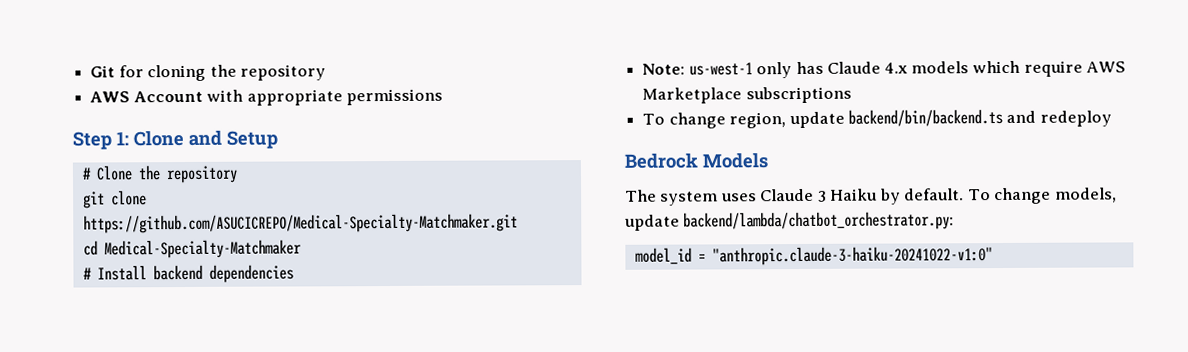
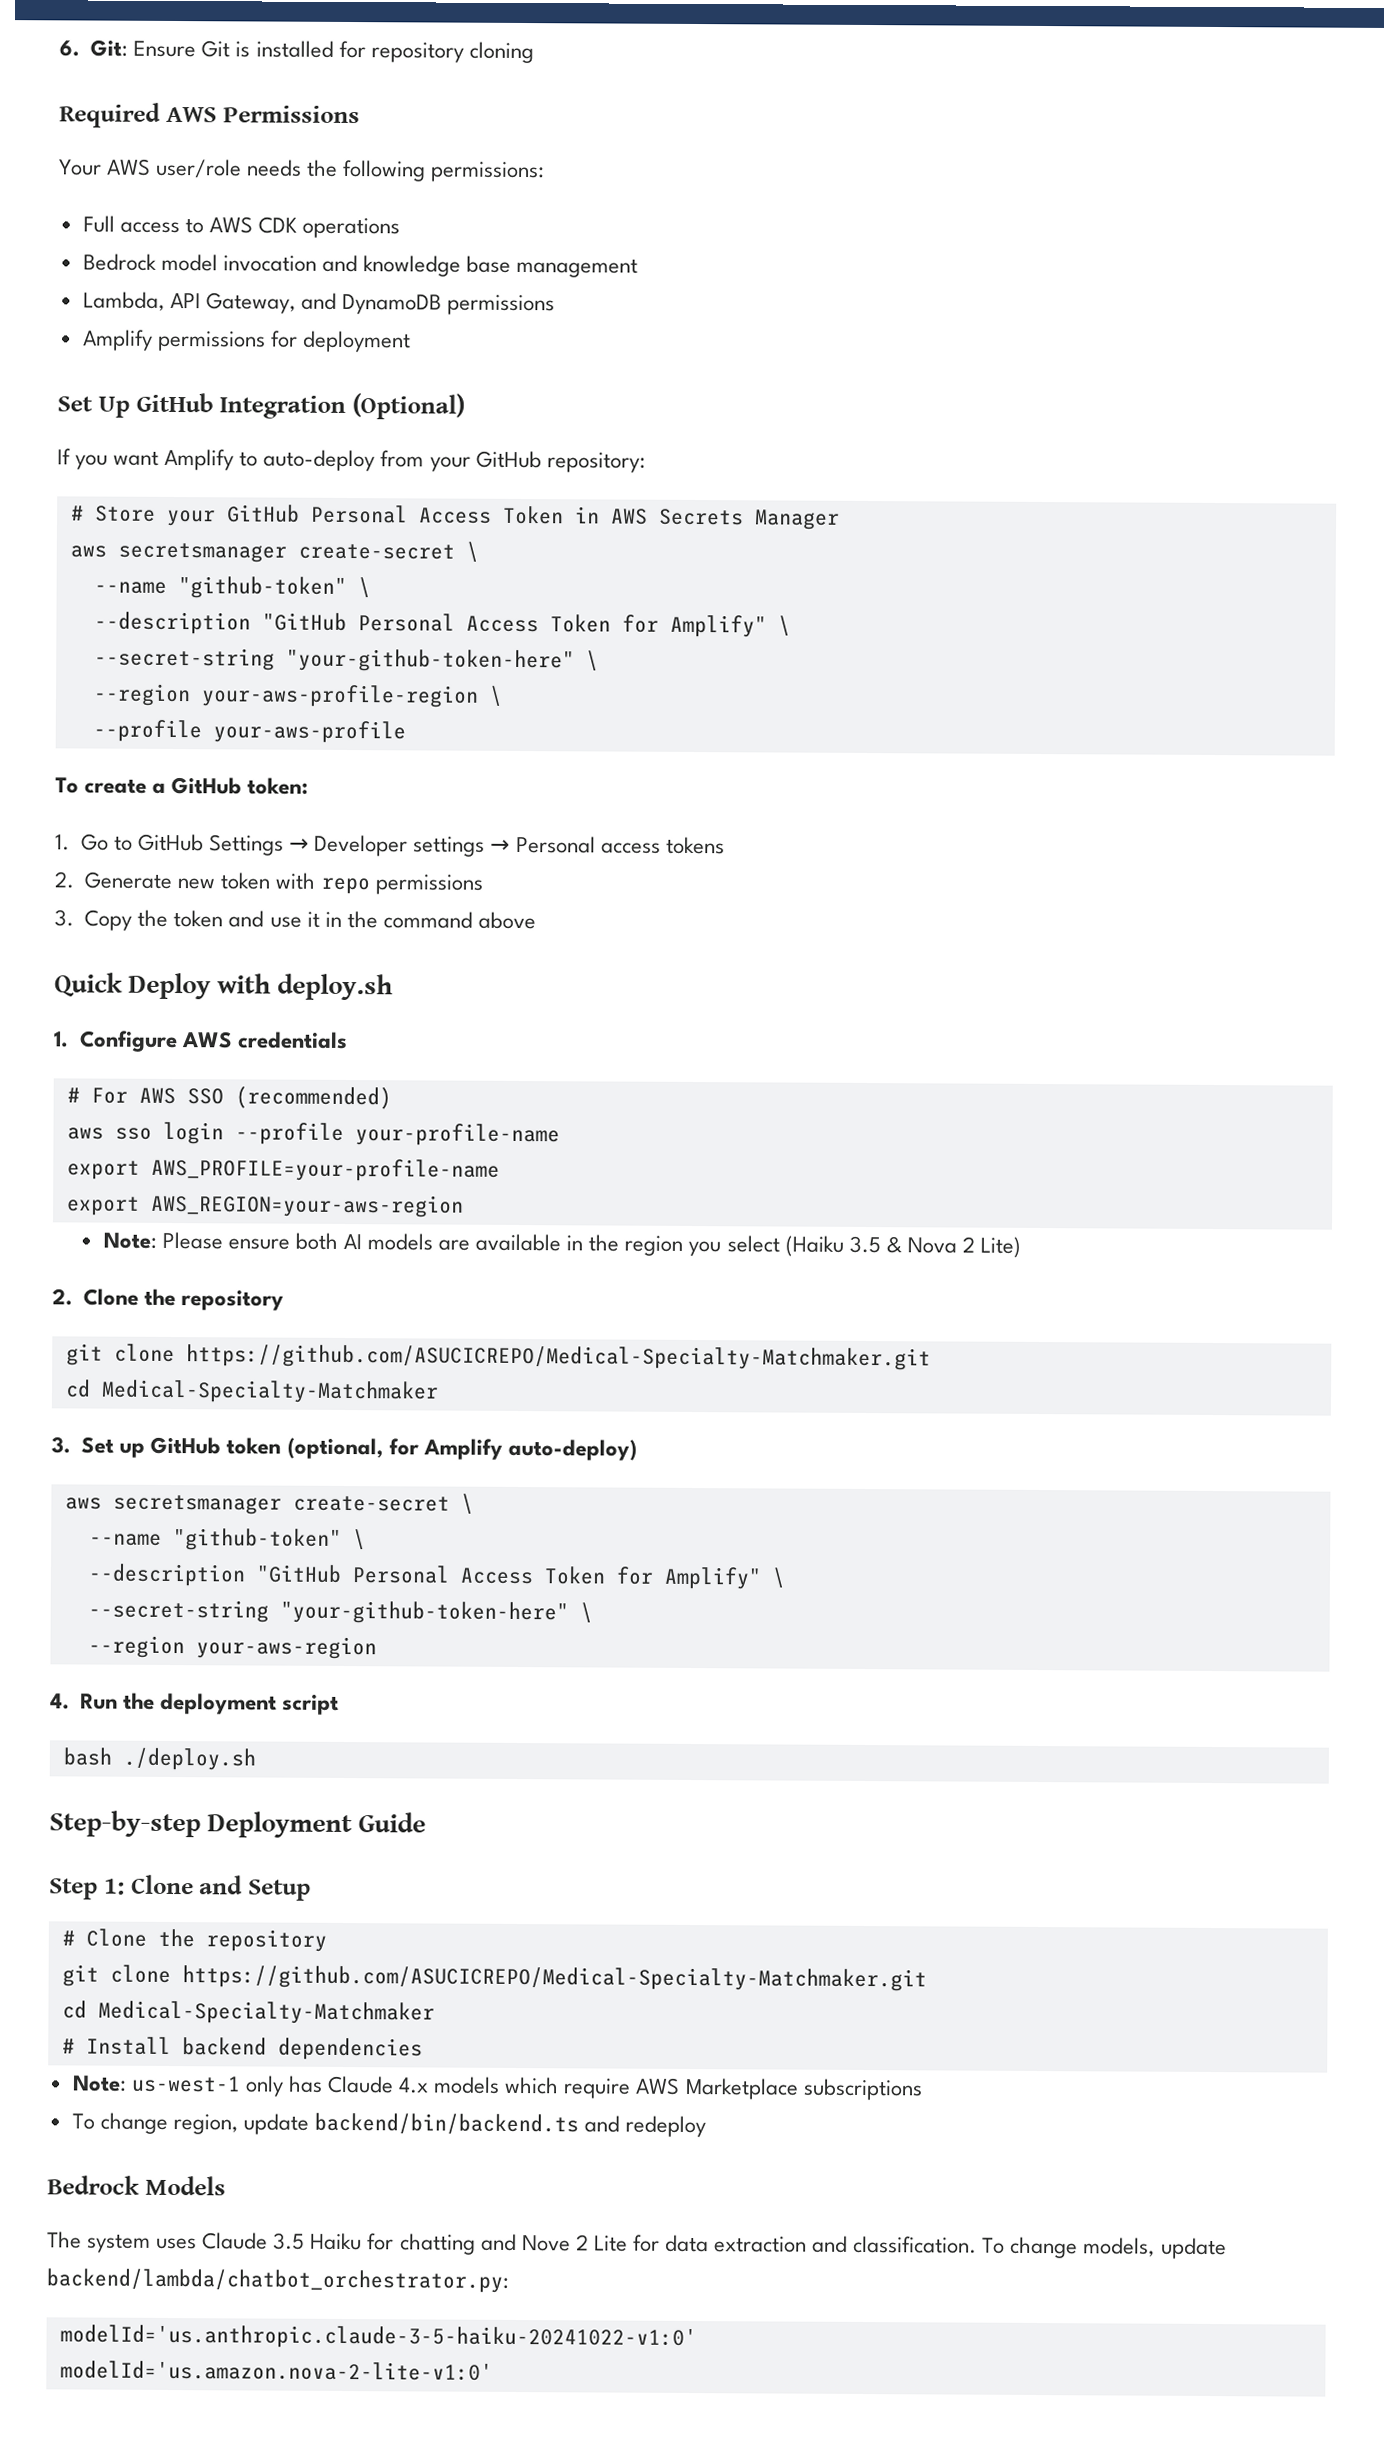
[90,64,326,82] [90,88,443,106] Git for cloning the repository // AWS Account with appropriate permissions -> [59,39,534,64] [59,102,360,128] [59,158,546,183] [82,215,401,239] [82,253,639,278] [82,291,556,316] [82,329,411,353] [57,392,465,420] [57,448,646,473] [70,504,840,530] [69,541,479,563] [93,576,371,599] [93,611,791,638] [93,647,599,673] [92,683,503,708] [92,719,406,744] [55,776,309,795] [55,833,725,857] [54,871,483,895] [54,909,536,931] [54,972,394,1001] [53,1030,349,1053] [66,1086,392,1110] [66,1121,560,1147] [66,1157,500,1182] [66,1193,464,1218] [102,1231,1022,1258] [52,1288,285,1311] [65,1343,931,1371] [64,1379,439,1404] [51,1436,637,1461] [64,1493,474,1515] [88,1528,366,1551] [87,1563,786,1590] [87,1599,593,1625] [87,1635,377,1660] [50,1692,340,1715] [62,1747,256,1771] [49,1810,427,1839] 6. Git: Ensure Git is installed for repository cloning // Required AWS Permissions // Your AWS user/role needs the following permissions: // Full access to AWS CDK operations // Bedrock model invocation and knowledge base management // Lambda, API Gateway, and DynamoDB permissions // Amplify permissions for deployment // Set Up GitHub Integration (Optional) // If you want Amplify to auto-deploy from your GitHub repository: // # Store your GitHub Personal Access Token in AWS Secrets Manager // aws secretsmanager create-secret \ // --name "github-token" \ // --description "GitHub Personal Access Token for Amplify" \ // --secret-string "your-github-token-here" \ // --region your-aws-profile-region \ // --profile your-aws-profile // To create a GitHub token: // 1. Go to GitHub Settings → Developer settings → Personal access tokens // 2. Generate new token with repo permissions // 3. Copy the token and use it in the command above // Quick Deploy with deploy.sh // 1. Configure AWS credentials // # For AWS SSO (recommended) // aws sso login --profile your-profile-name // export AWS_PROFILE=your-profile-name // export AWS_REGION=your-aws-region // Note: Please ensure both AI models are available in the region you select (Haiku 3.5 & Nova 2 Lite) // 2. Clone the repository // git clone https://github.com/ASUCICREPO/Medical-Specialty-Matchmaker.git // cd Medical-Specialty-Matchmaker // 3. Set up GitHub token (optional, for Amplify auto-deploy) // aws secretsmanager create-secret \ // --name "github-token" \ // --description "GitHub Personal Access Token for Amplify" \ // --secret-string "your-github-token-here" \ // --region your-aws-region // 4. Run the deployment script // bash ./deploy.sh // Step-by-step Deployment Guide
[817,188,965,205] 3 Haiku by default. -> [273,2232,978,2255] 3.5 Haiku for chatting and Nove 2 Lite for data extraction and classification.
[634,246,993,266] model_id = "anthropic.claude-3-haiku-20241022-v1:0" -> [59,2324,697,2351] [59,2360,493,2381] modelId='us.anthropic.claude-3-5-haiku-20241022-v1:0' // modelId='us.amazon.nova-2-lite-v1:0'

